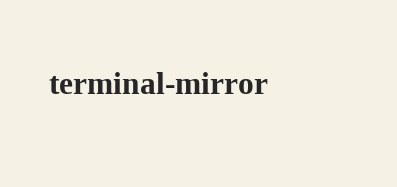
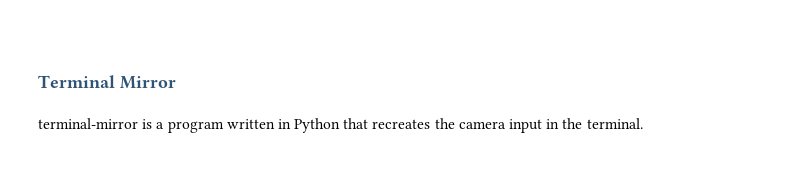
[49,72,268,94] terminal-mirror -> [38,75,176,89] [38,118,643,133] Terminal Mirror // terminal-mirror is a program written in Python that recreates the camera input in the terminal.

